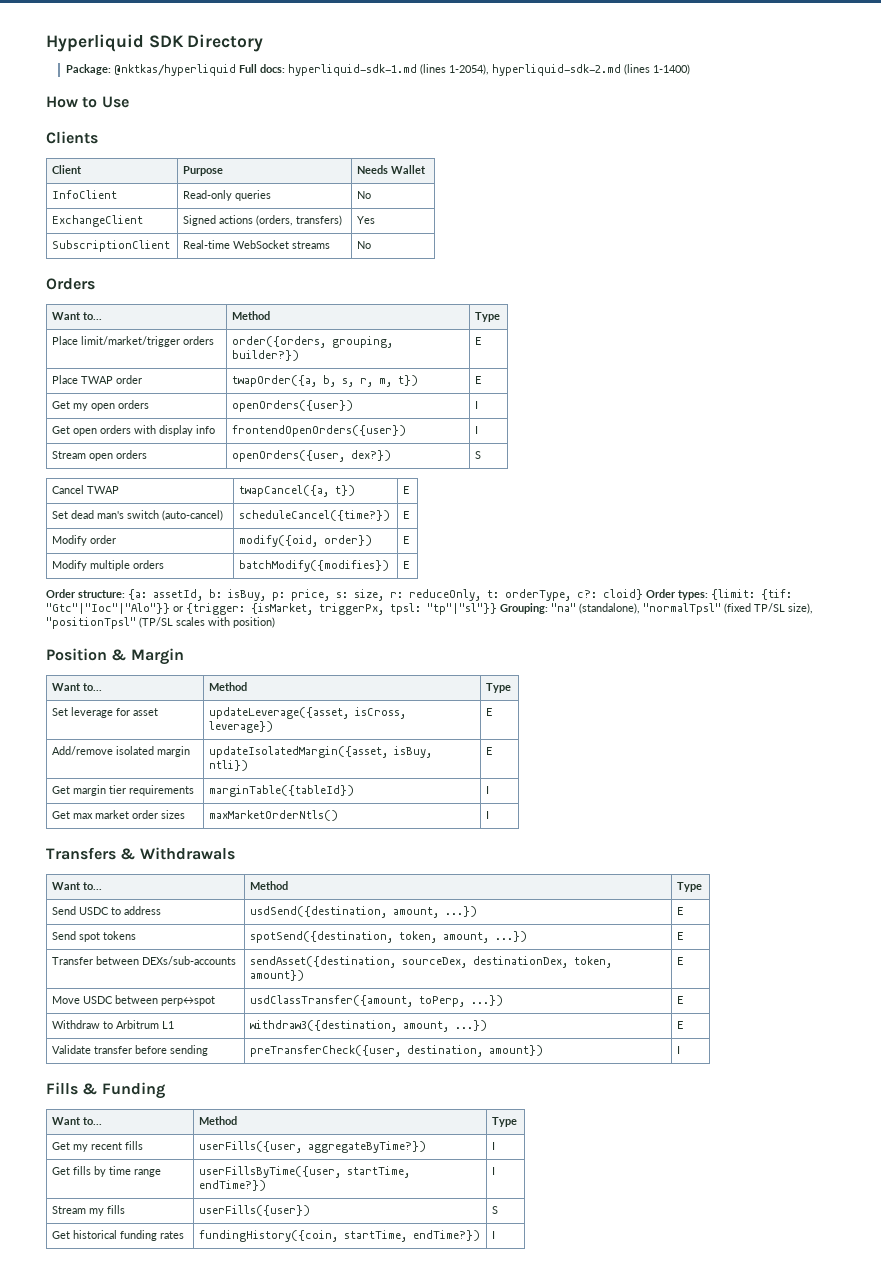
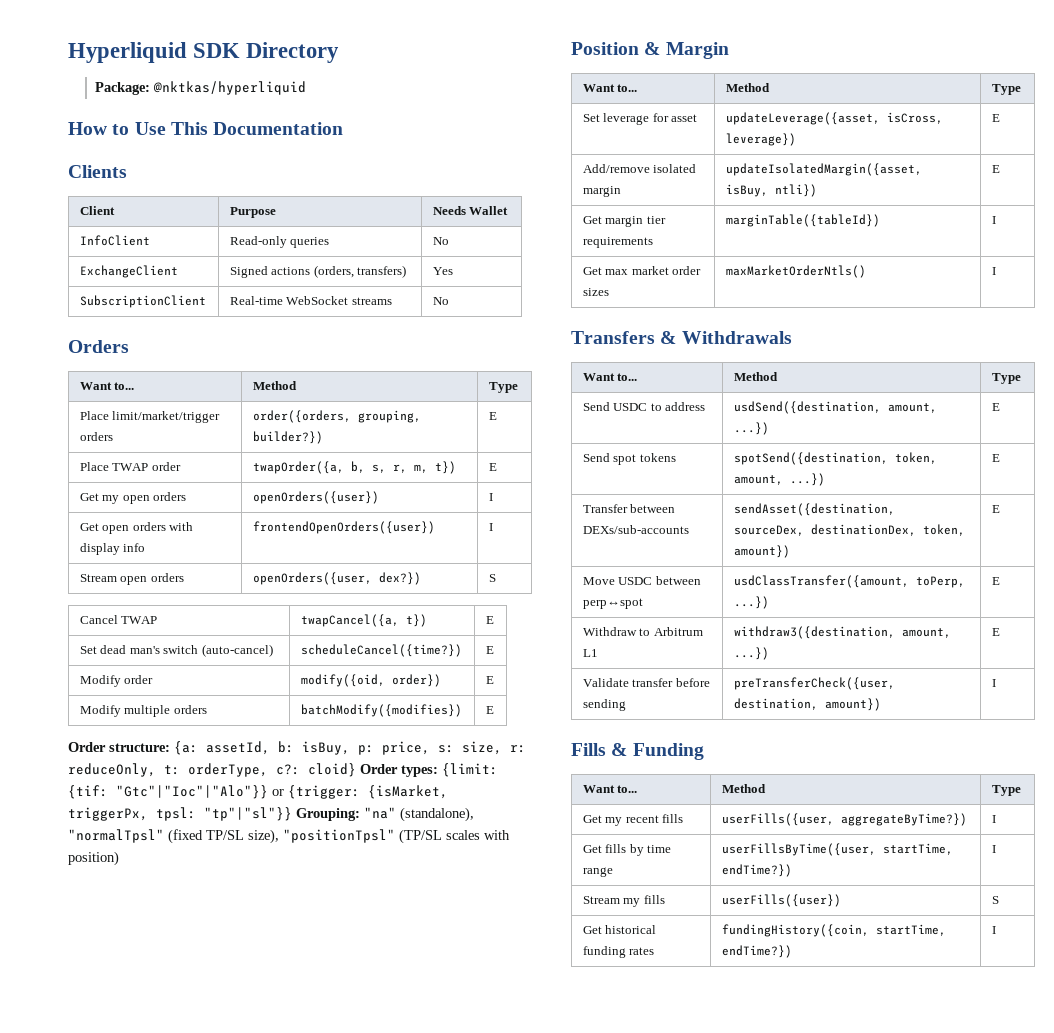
[238,64,690,76] Full docs: hyperliquid-sdk-1.md (lines 1-2054), hyperliquid-sdk-2.md (lines 1-1400) -> (307, 88) none
(129, 102) none -> [170,122,344,135] This Documentation

